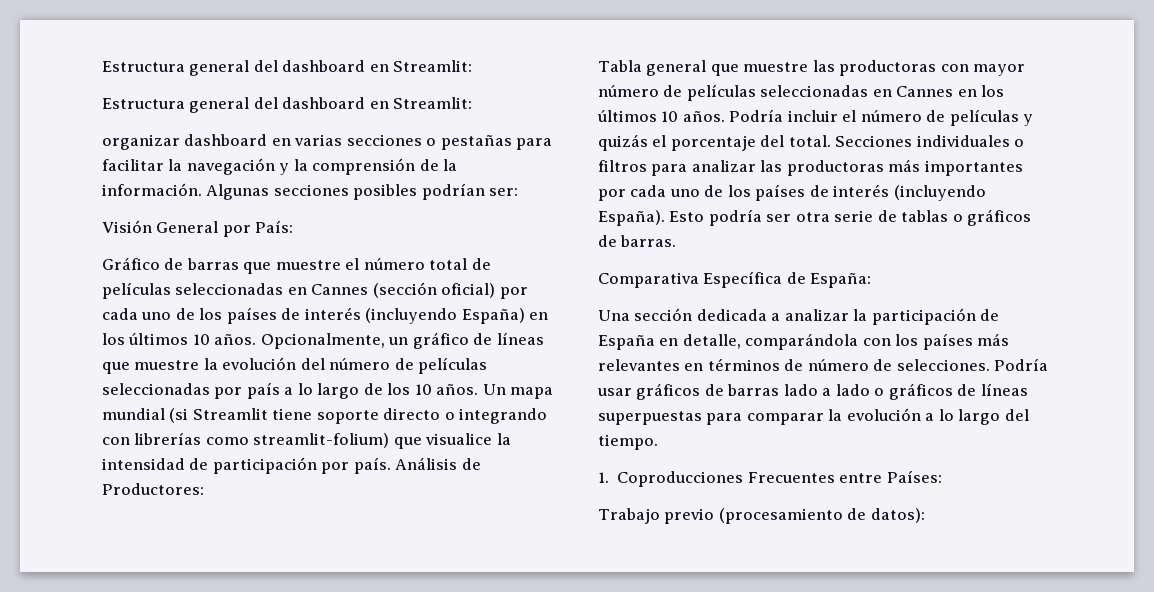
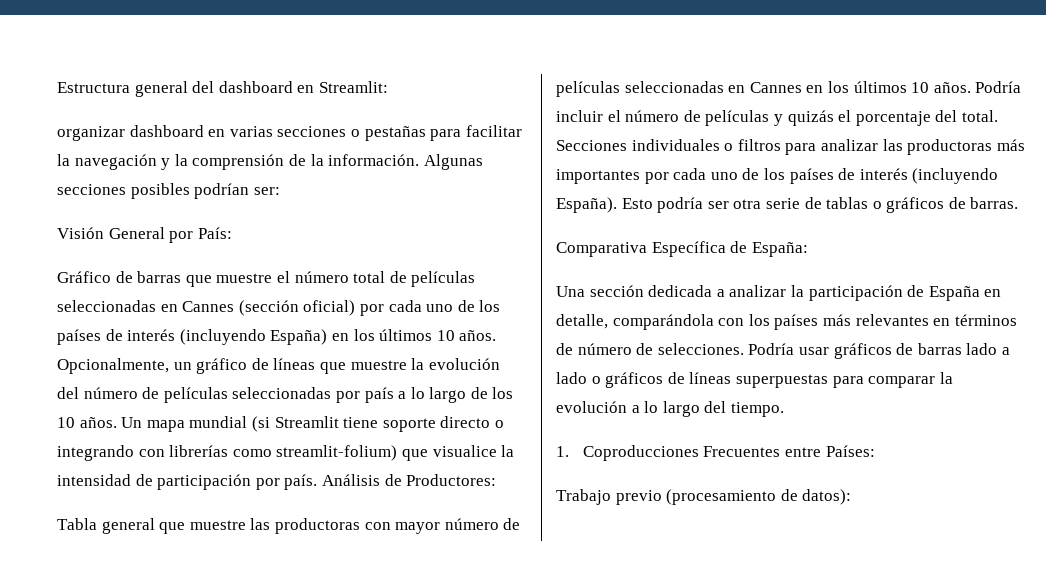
[102,60,473,76] [102,97,473,113] Estructura general del dashboard en Streamlit: // Estructura general del dashboard en Streamlit: -> [57,81,388,97] Estructura general del dashboard en Streamlit:

